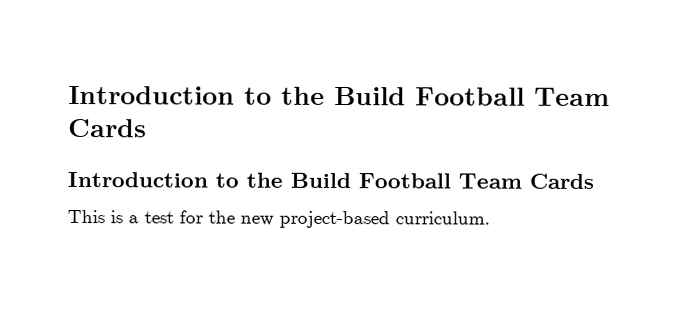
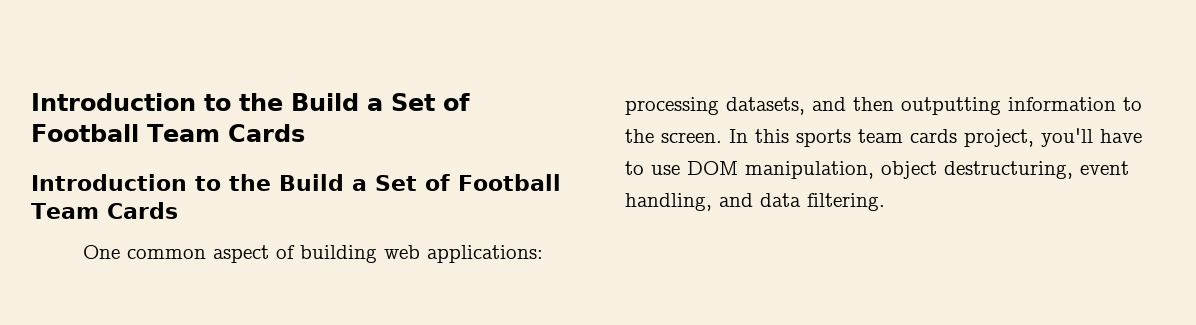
[68,85,406,106] Introduction to the Build -> [31,93,470,111] Introduction to the Build a Set of
[358,173,594,189] [67,209,490,229] Football Team Cards // This is a test for the new project-based curriculum. -> [352,174,561,191] [31,202,178,219] [83,245,544,263] [625,97,1142,115] [625,128,1142,147] [625,161,1129,179] [625,193,885,211] a Set of Football Team Cards // One common aspect of building web applications: processing datasets, and then outputting information to the screen. In this sports team cards project, you'll have to use DOM manipulation, object destructuring, event handling, and data filtering.

